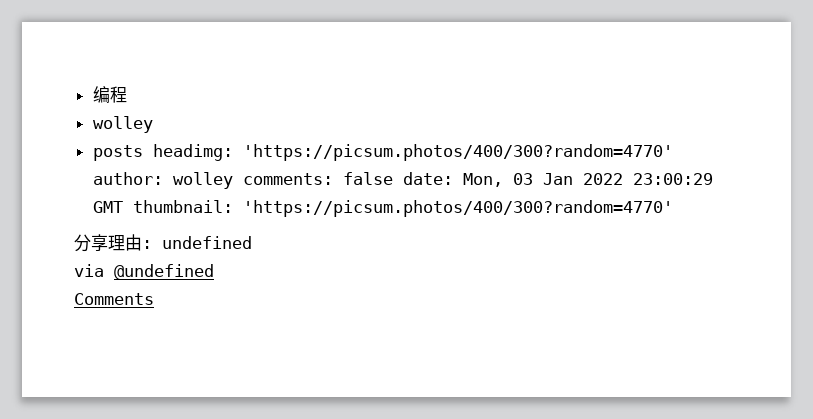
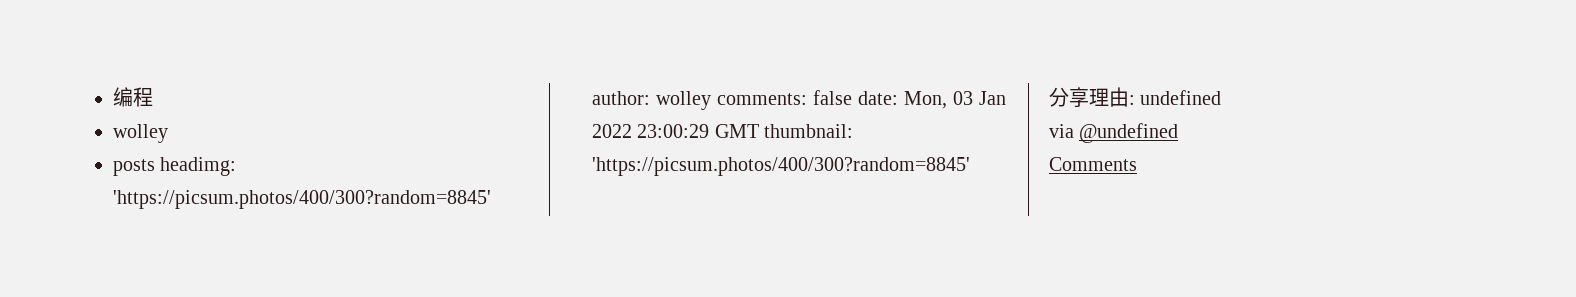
[242,144,673,161] 'https://picsum.photos/400/300?random=4770' -> [113,190,491,209] 'https://picsum.photos/400/300?random=8845'
[242,200,673,217] 'https://picsum.photos/400/300?random=4770' -> [592,157,970,176] 'https://picsum.photos/400/300?random=8845'

